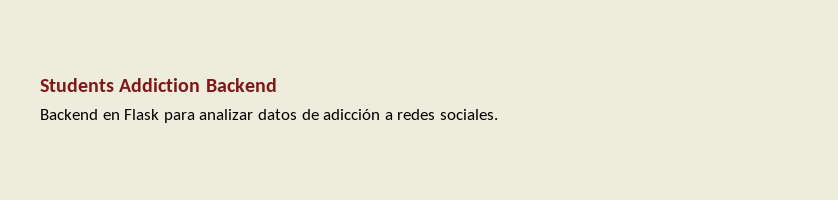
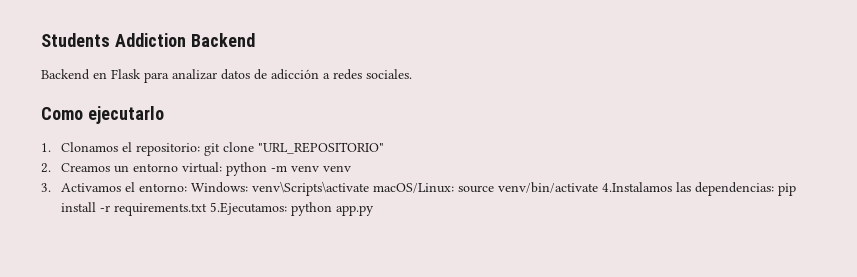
(498, 114) none -> [41,106,164,124] [41,142,385,156] [41,162,352,176] [41,181,797,196] [61,202,375,216] // Como ejecutarlo // 1. Clonamos el repositorio: git clone "URL_REPOSITORIO" // 2. Creamos un entorno virtual: python -m venv venv // 3. Activamos el entorno: Windows: venv\Scripts\activate macOS/Linux: source venv/bin/activate 4.Instalamos las dependencias: pip install -r requirements.txt 5.Ejecutamos: python app.py

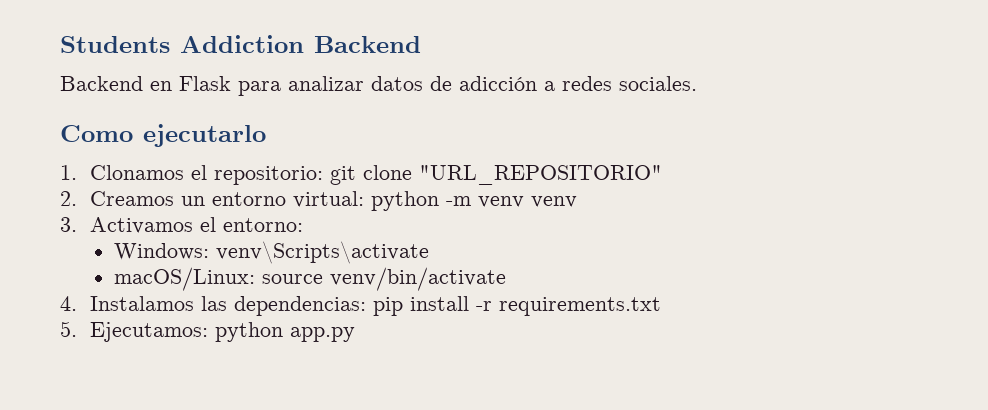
(188, 187) none -> (304, 225) //
(370, 188) none -> (429, 252) //
[602,182,673,192] 4.Instalamos -> [60,296,195,311] // 4. Instalamos
[210,202,288,215] 5.Ejecutamos: -> [60,321,209,342] // 5. Ejecutamos:

